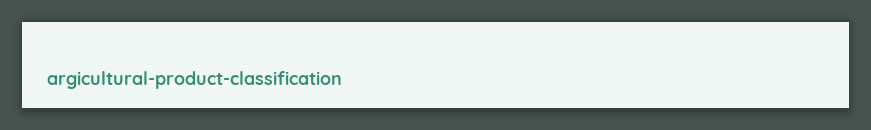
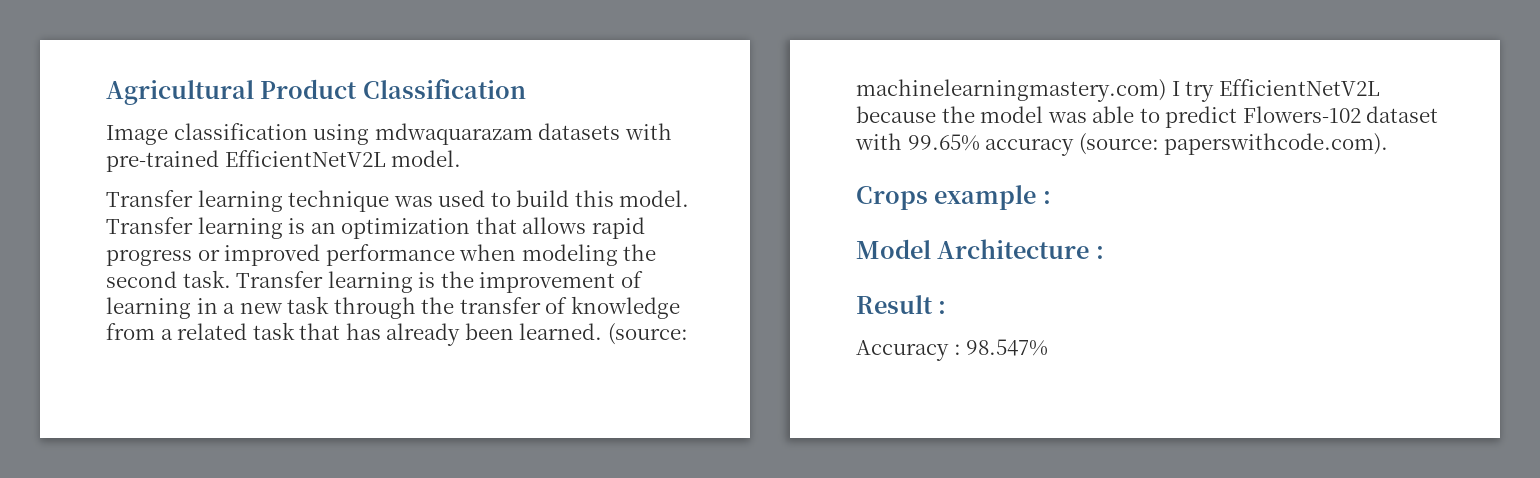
[47,71,342,89] argicultural-product-classification -> [106,79,526,105] [106,123,672,145] [106,150,462,172] [106,190,690,212] [106,217,645,239] [106,244,657,266] [106,270,643,293] [106,296,680,319] [106,322,688,346] [856,79,1380,102] [856,106,1439,128] [855,133,1389,156] [856,185,1051,210] [856,239,1104,259] [856,295,947,314] [856,339,1049,361] Agricultural Product Classification // Image classification using mdwaquarazam datasets with pre-trained EfficientNetV2L model. // Transfer learning technique was used to build this model. Transfer learning is an optimization that allows rapid progress or improved performance when modeling the second task. Transfer learning is the improvement of learning in a new task through the transfer of knowledge from a related task that has already been learned. (source: machinelearningmastery.com) I try EfficientNetV2L because the model was able to predict Flowers-102 dataset with 99.65% accuracy (source: paperswithcode.com). // Crops example : // Model Architecture : // Result : // Accuracy : 98.547%

